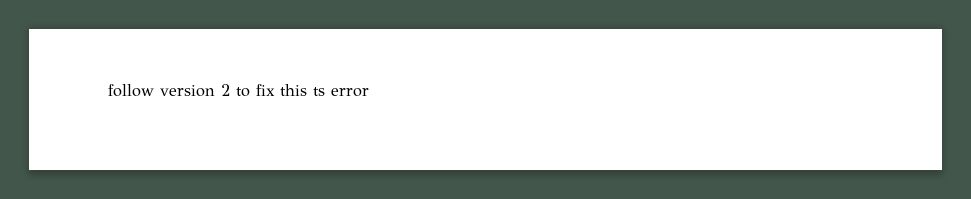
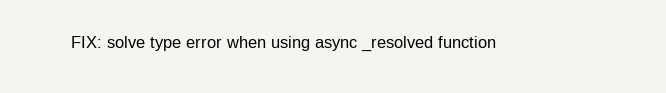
[108,84,369,97] follow version 2 to fix this ts error -> [71,36,496,52] FIX: solve type error when using async _resolved function

